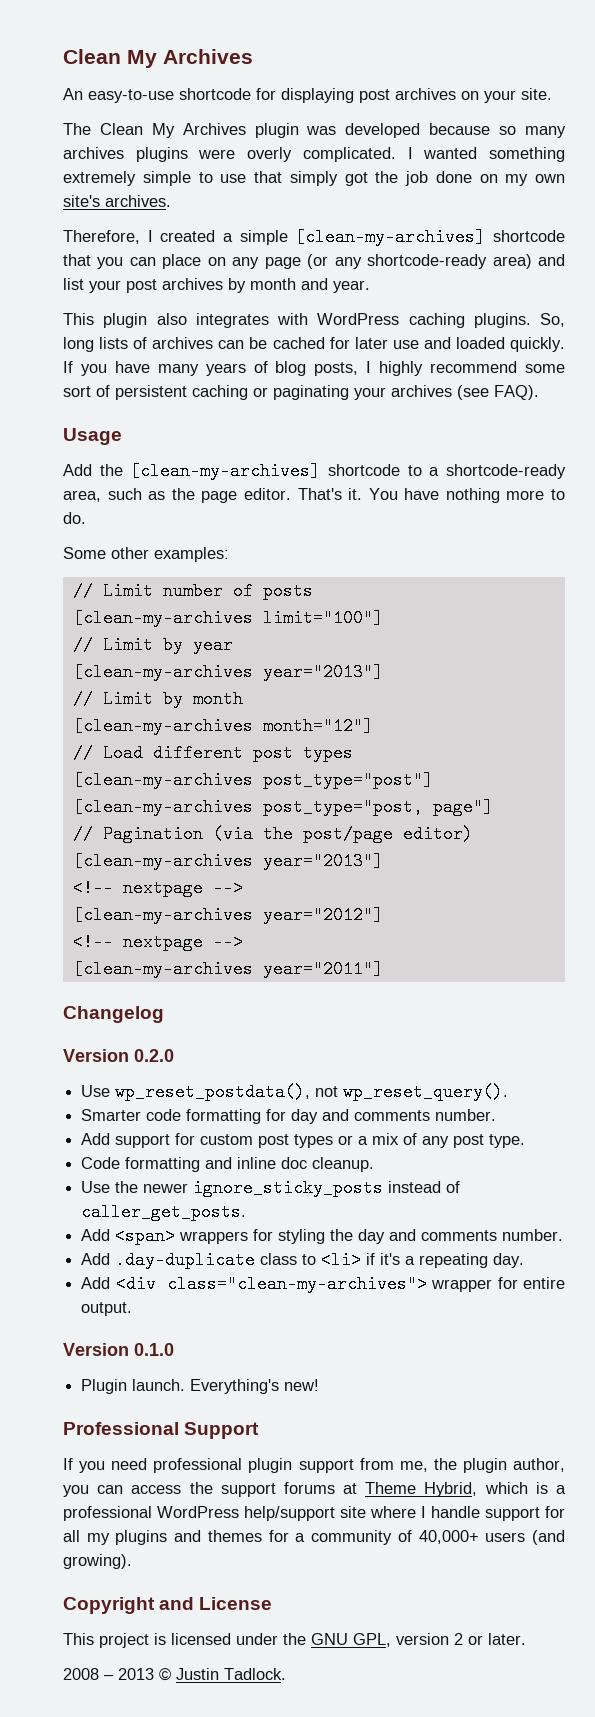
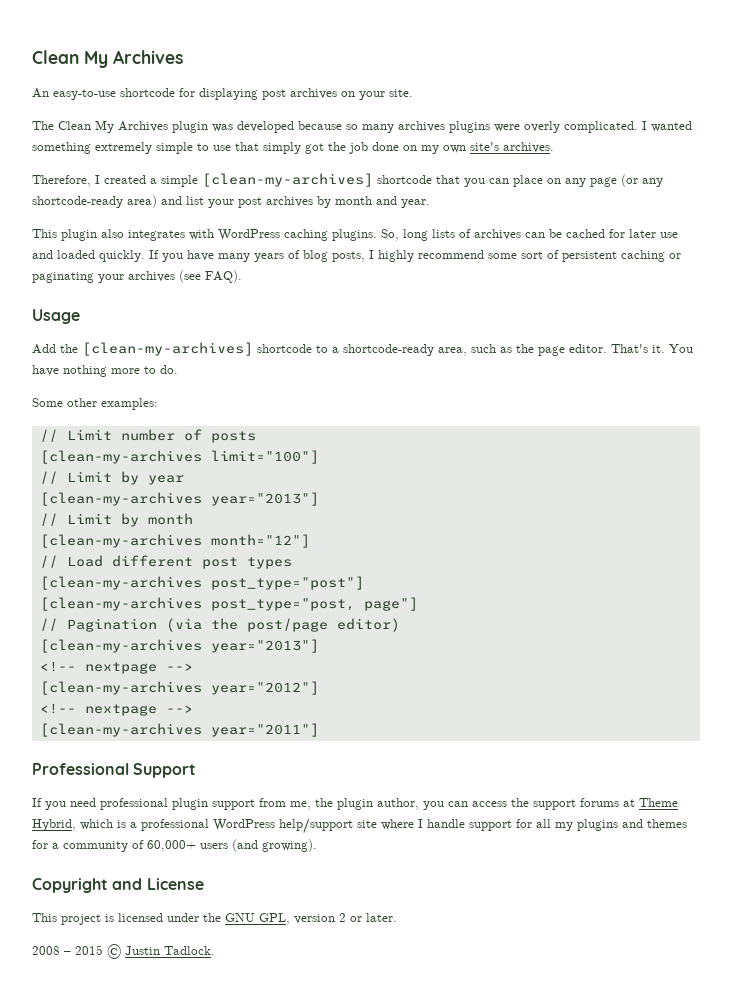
[63,1006,164,1023] [63,1049,174,1062] [81,1083,509,1101] [81,1109,497,1124] [81,1133,526,1148] [81,1157,375,1172] [81,1179,461,1197] [81,1203,247,1221] [81,1227,564,1245] [81,1251,525,1269] [81,1275,565,1293] [81,1302,133,1316] [63,1343,174,1356] [81,1379,320,1394] // Changelog // Version 0.2.0 // Use wp_reset_postdata(), not wp_reset_query(). // Smarter code formatting for day and comments number. // Add support for custom post types or a mix of any post type. // Code formatting and inline doc cleanup. // Use the newer ignore_sticky_posts instead of caller_get_posts. // Add <span> wrappers for styling the day and comments number. // Add .day-duplicate class to <li> if it's a repeating day. // Add <div class="clean-my-archives"> wrapper for entire output. // Version 0.1.0 // Plugin launch. Everything's new! -> (319, 730) none
[418,1530,479,1544] 40,000+ -> [147,840,196,852] 60,000+
[118,1668,154,1680] 2013 -> [75,945,103,955] 2015

